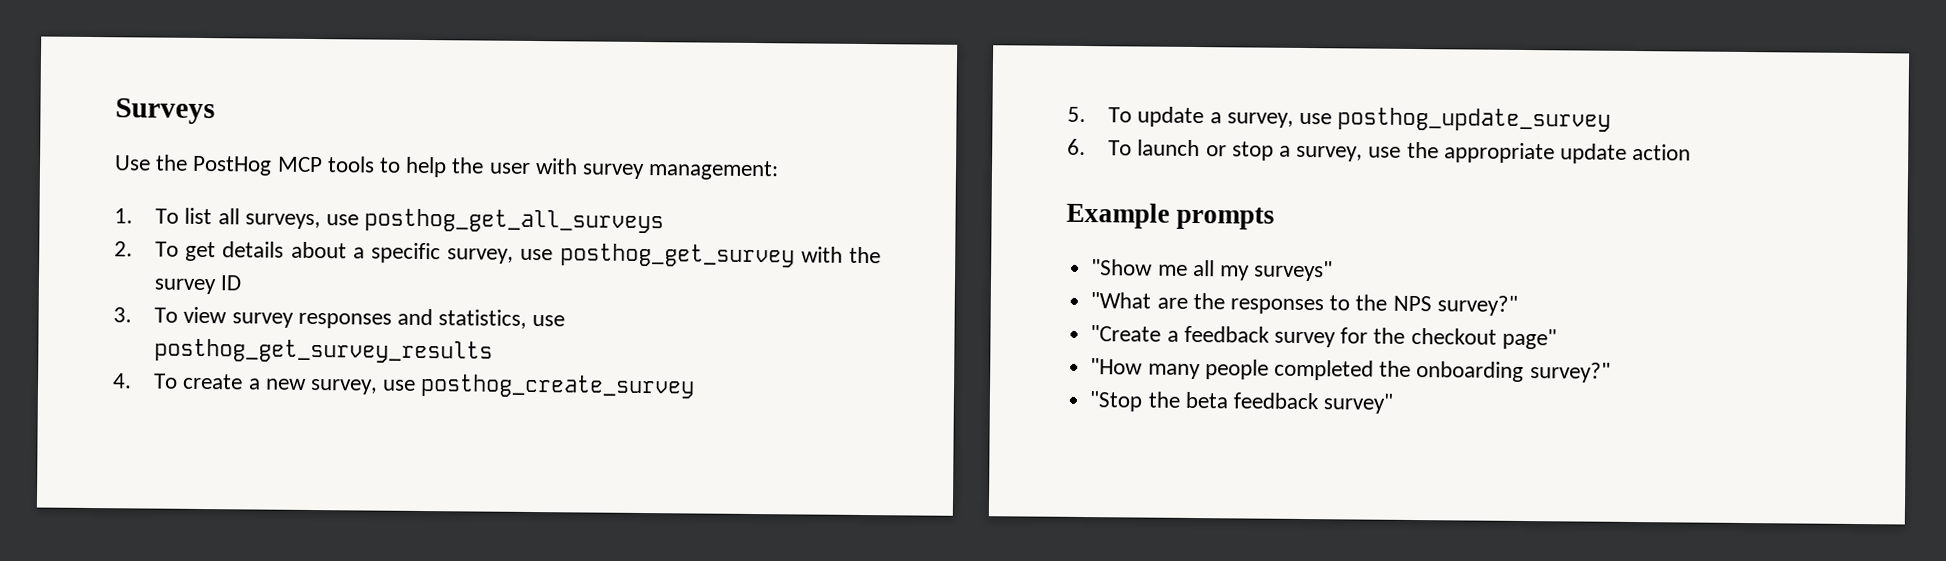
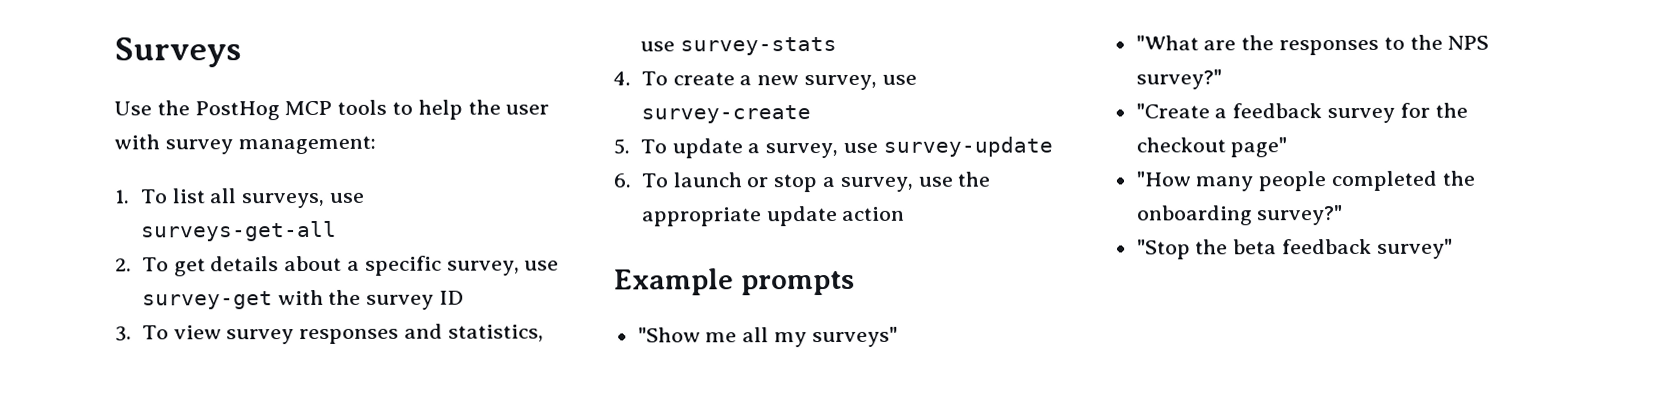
[364,208,665,234] posthog_get_all_surveys -> [140,220,337,242] surveys-get-all
[559,243,795,268] posthog_get_survey -> [141,291,273,310] survey-get
[154,338,494,364] posthog_get_survey_results -> [679,37,837,56] survey-stats
[420,373,696,399] posthog_create_survey -> [640,105,811,124] survey-create
[1337,107,1612,132] posthog_update_survey -> [882,136,1053,157] survey-update

